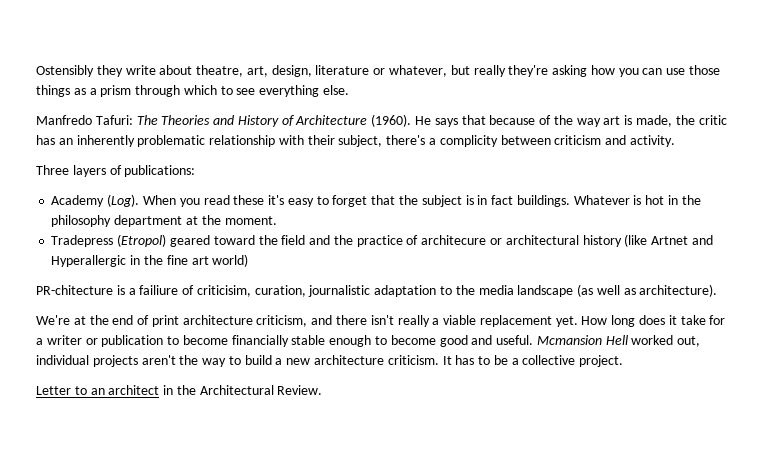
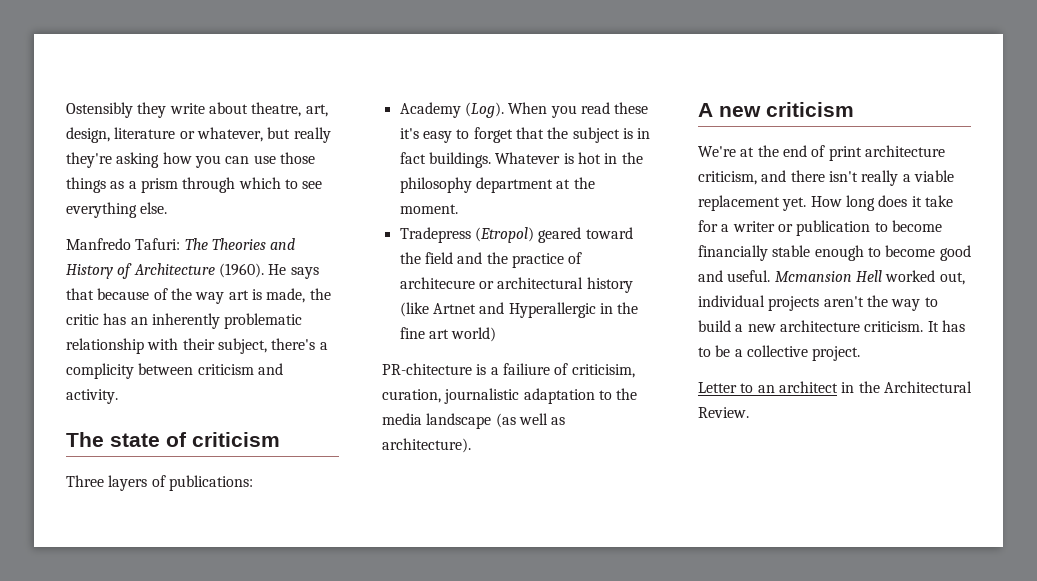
(675, 141) none -> [66,432,280,447] // The state of criticism
(718, 290) none -> [698,102,854,117] // A new criticism

